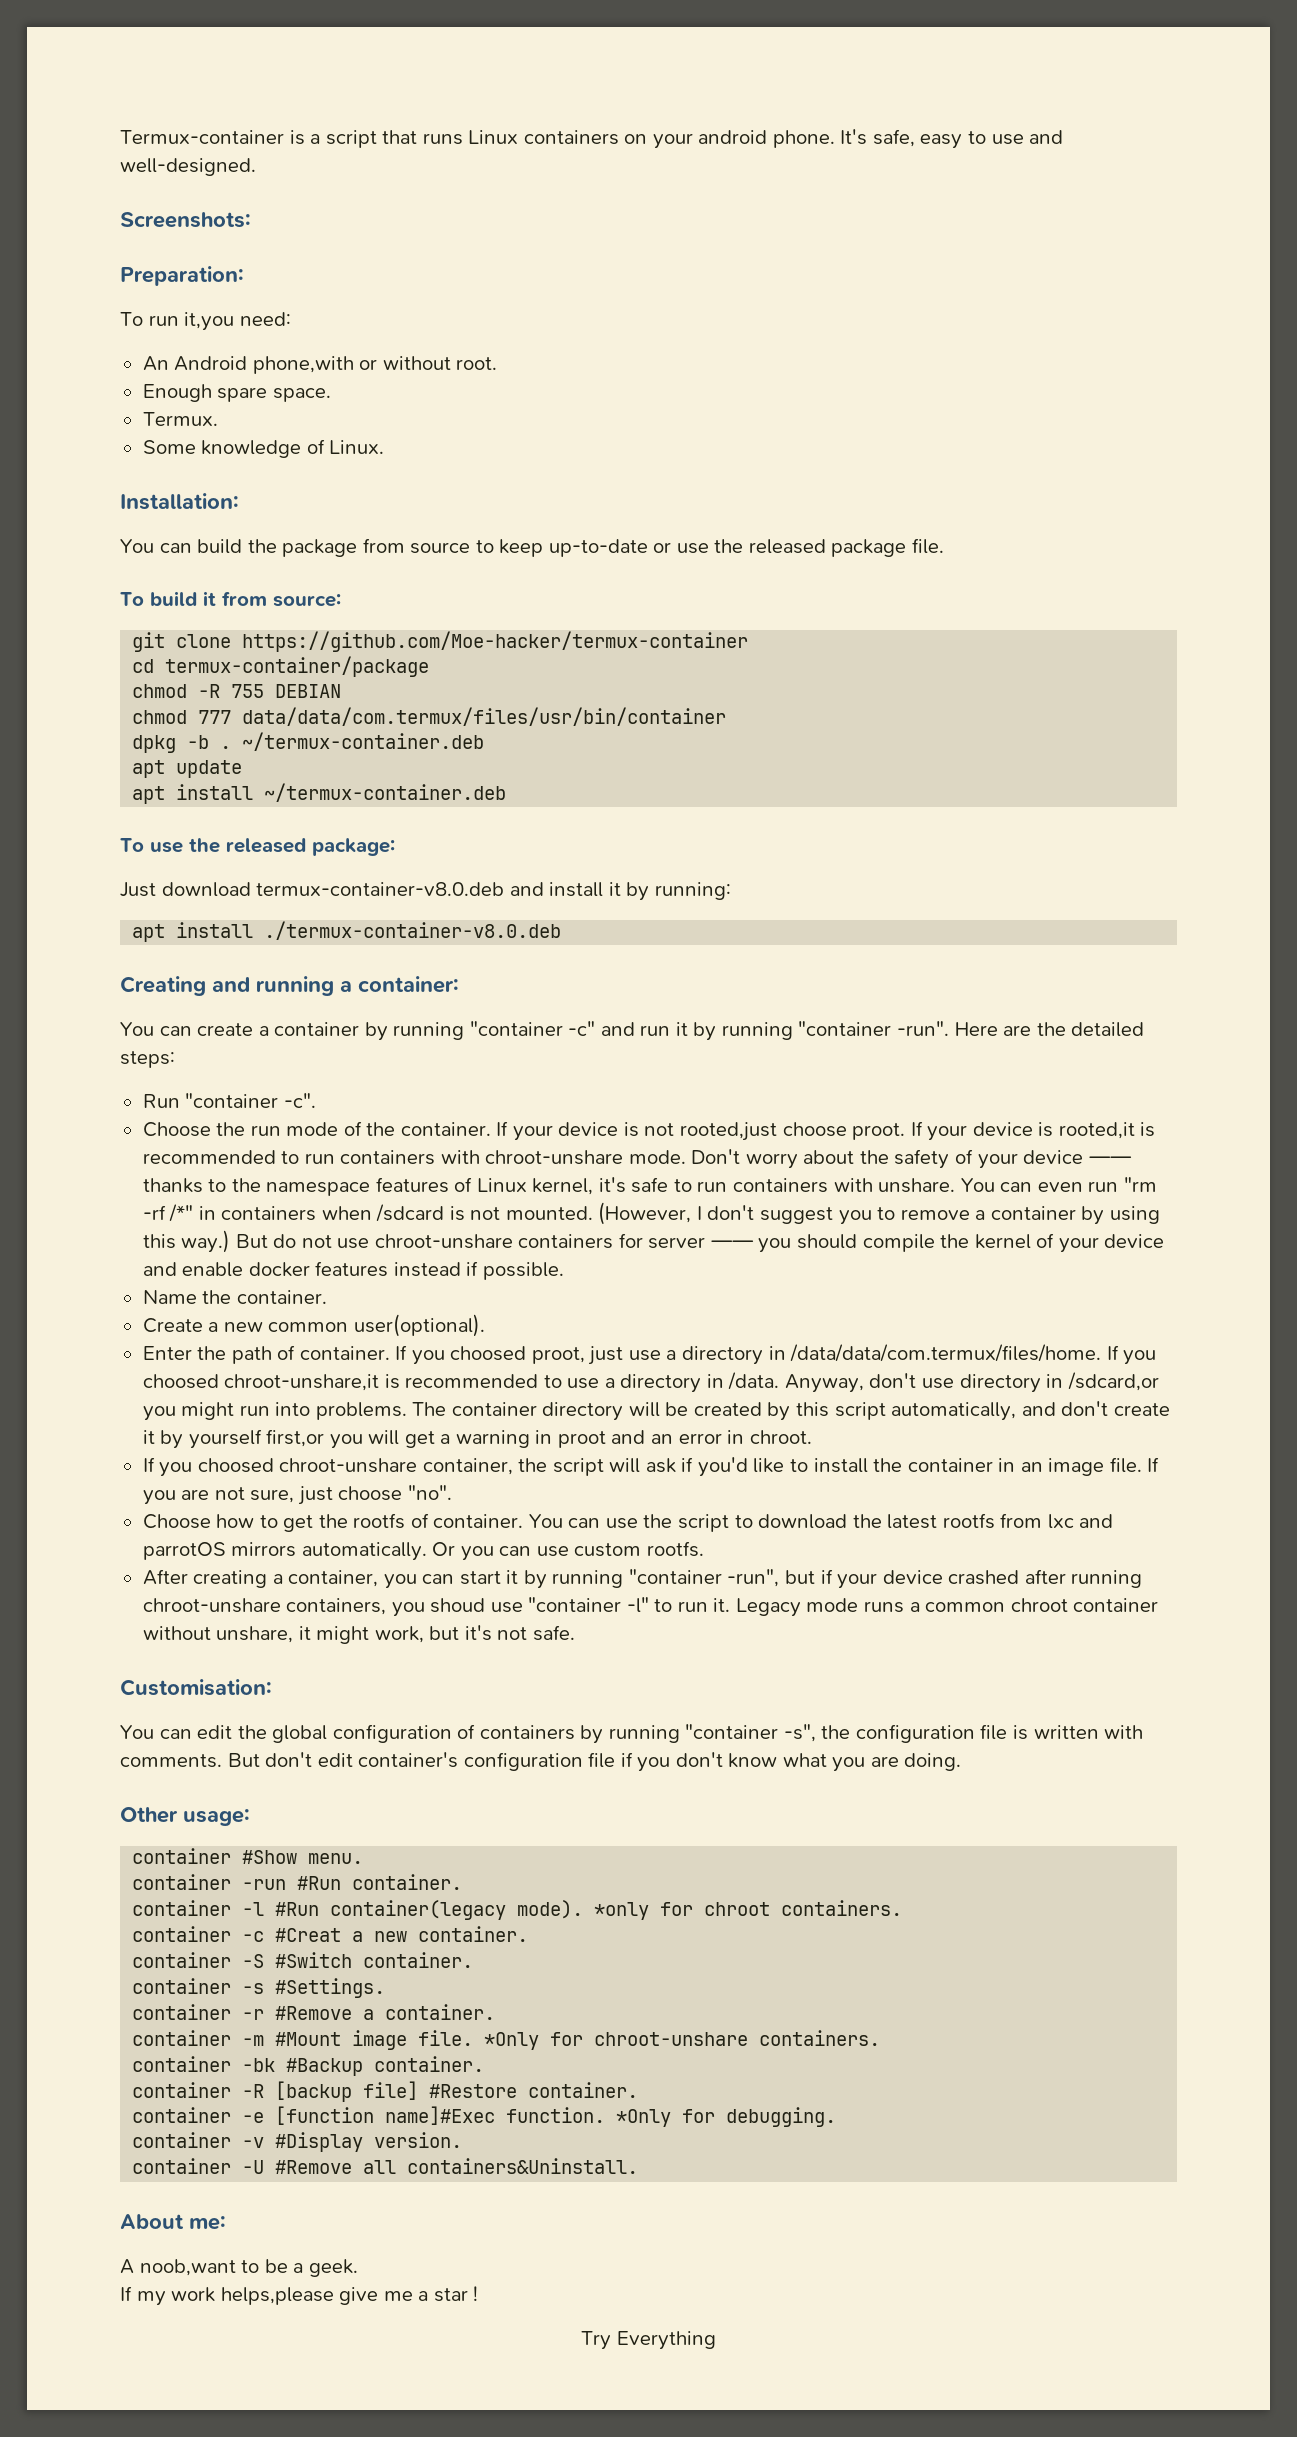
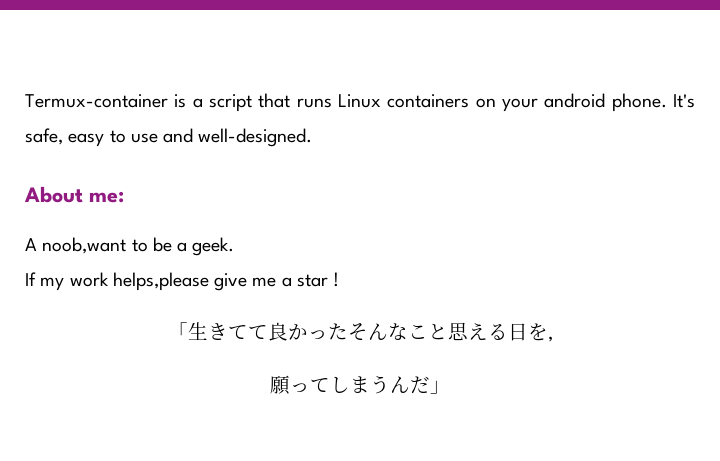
[120,212,251,228] [120,266,244,286] [120,312,291,331] [142,356,498,374] [142,384,331,402] [142,412,218,426] [142,439,385,458] [120,493,239,510] [120,538,945,557] [120,591,341,607] [132,631,749,652] [132,656,430,677] [132,684,342,698] [132,707,727,726] [132,732,485,753] [132,760,243,778] [132,783,507,804] [120,838,395,856] [120,882,731,901] [132,921,562,942] [120,976,459,996] [120,1021,1145,1041] [120,1051,175,1068] [142,1093,316,1108] [142,1121,1156,1141] [142,1149,1132,1169] [142,1177,1157,1196] [142,1202,1160,1225] [142,1230,1165,1253] [142,1261,564,1280] [142,1290,327,1304] [142,1314,485,1337] [142,1344,1157,1365] [142,1372,1159,1393] [142,1401,1170,1421] [142,1429,812,1449] [142,1457,1160,1477] [142,1485,452,1505] [142,1513,1114,1532] [142,1541,704,1561] [142,1569,1143,1589] [142,1597,1159,1617] [142,1625,575,1644] [120,1679,272,1696] [120,1724,1144,1744] [120,1752,962,1772] [120,1807,250,1826] [132,1848,364,1864] [132,1874,463,1890] [132,1900,903,1920] [132,1926,529,1942] [132,1952,474,1968] [132,1978,386,1998] [132,2004,496,2020] [132,2030,881,2050] [132,2056,485,2076] [132,2081,639,2102] [132,2106,837,2127] [132,2132,463,2152] [132,2158,639,2174] // Screenshots: // Preparation: // To run it,you need: // An Android phone,with or without root. // Enough spare space. // Termux. // Some knowledge of Linux. // Installation: // You can build the package from source to keep up-to-date or use the released package file. // To build it from source: // git clone https://github.com/Moe-hacker/termux-container // cd termux-container/package // chmod -R 755 DEBIAN // chmod 777 data/data/com.termux/files/usr/bin/container // dpkg -b . ~/termux-container.deb // apt update // apt install ~/termux-container.deb // To use the released package: // Just download termux-container-v8.0.deb and install it by running: // apt install ./termux-container-v8.0.deb // Creating and running a container: // You can create a container by running "container -c" and run it by running "container -run". Here are the detailed steps: // Run "container -c". // Choose the run mode of the container. If your device is not rooted,just choose proot. If your device is rooted,it is recommended to run containers with chroot-unshare mode. Don't worry about the safety of your device —— thanks to the namespace features of Linux kernel, it's safe to run containers with unshare. You can even run "rm -rf /*" in containers when /sdcard is not mounted. (However, I don't suggest you to remove a container by using this way.) But do not use chroot-unshare containers for server —— you should compile the kernel of your device and enable docker features instead if possible. // Name the container. // Create a new common user(optional). // Enter the path of container. If you choosed proot, just use a directory in /data/data/com.termux/files/home. If you choosed chroot-unshare,it is recommended to use a directory in /data. Anyway, don't use directory in /sdcard,or you might run into problems. The container directory will be created by this script automatically, and don't create it by yourself first,or you will get a warning in proot and an error in chroot. // If you choosed chroot-unshare container, the script will ask if you'd like to install the container in an image file. If you are not sure, just choose "no". // Choose how to get the rootfs of container. You can use the script to download the latest rootfs from lxc and parrotOS mirrors automatically. Or you can use custom rootfs. // After creating a container, you can start it by running "container -run", but if your device crashed after running chroot-unshare containers, you shoud use "container -l" to run it. Legacy mode runs a common chroot container without unshare, it might work, but it's not safe. // Customisation: // You can edit the global configuration of containers by running "container -s", the configuration file is written with comments. But don't edit container's configuration file if you don't know what you are doing. // Other usage: // container #Show menu. // container -run #Run container. // container -l #Run container(legacy mode). *only for chroot containers. // container -c #Creat a new container. // container -S #Switch container. // container -s #Settings. // container -r #Remove a container. // container -m #Mount image file. *Only for chroot-unshare containers. // container -bk #Backup container. // container -R [backup file] #Restore container. // container -e [function name]#Exec function. *Only for debugging. // container -v #Display version. // container -U #Remove all containers&Uninstall. -> (313, 137) none
[581,2331,716,2350] Try Everything -> [167,322,553,342] [270,375,450,395] 「生きてて良かったそんなこと思える日を, // 願ってしまうんだ」

